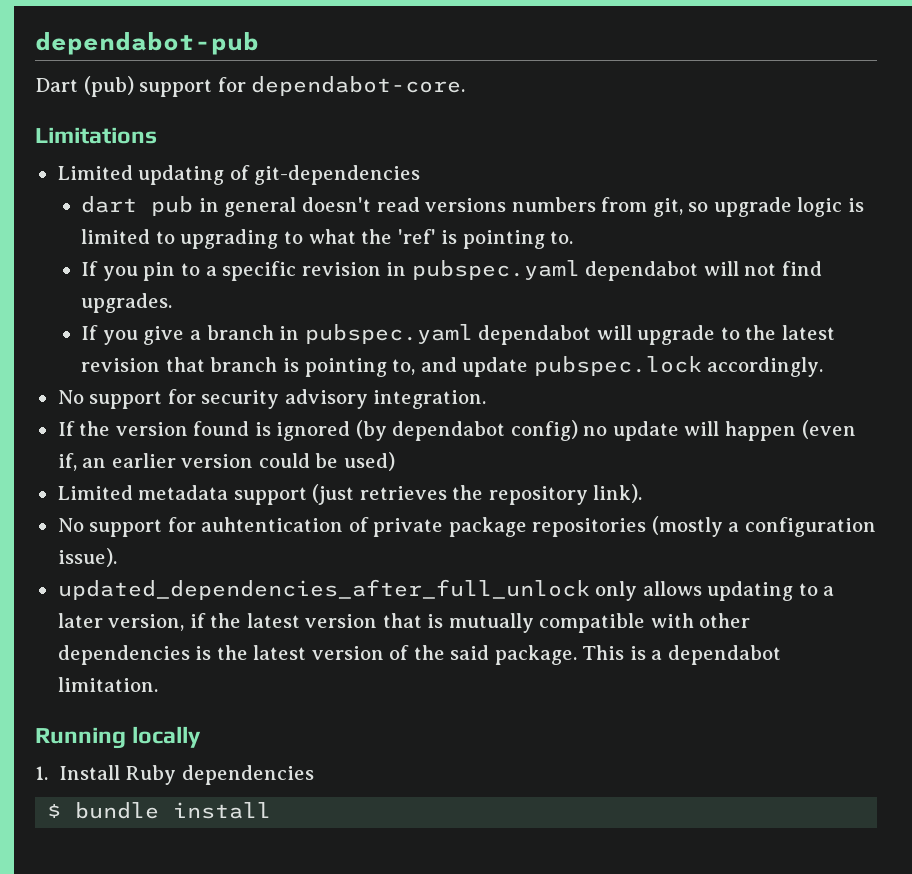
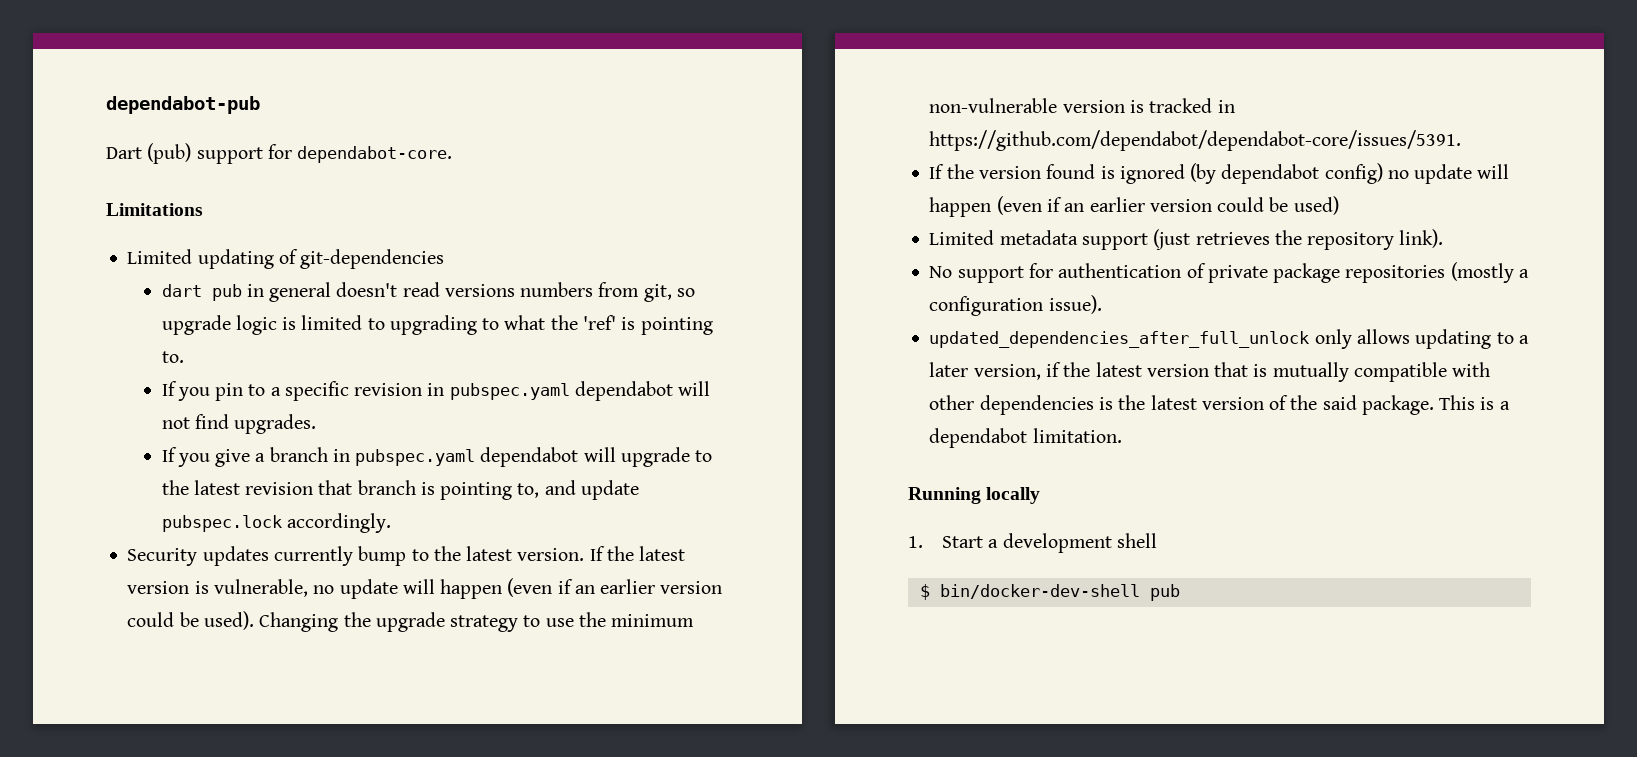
[57,389,487,409] No support for security advisory integration. -> [127,546,686,566] [127,578,723,599] [127,611,695,632] [929,98,1235,113] [929,130,1462,151] Security updates currently bump to the latest version. If the latest version is vulnerable, no update will happen (even if an earlier version could be used). Changing the upgrade strategy to use the minimum non-vulnerable version is tracked in https://github.com/dependabot/dependabot-core/issues/5391.
[57,453,77,471] if, -> [1046,197,1062,212] if
[201,517,344,532] auhtentication -> [1058,263,1182,278] authentication
[58,765,314,785] Install Ruby dependencies -> [942,533,1157,553] Start a development shell
[75,802,272,819] bundle install -> [939,584,1180,601] bin/docker-dev-shell pub

